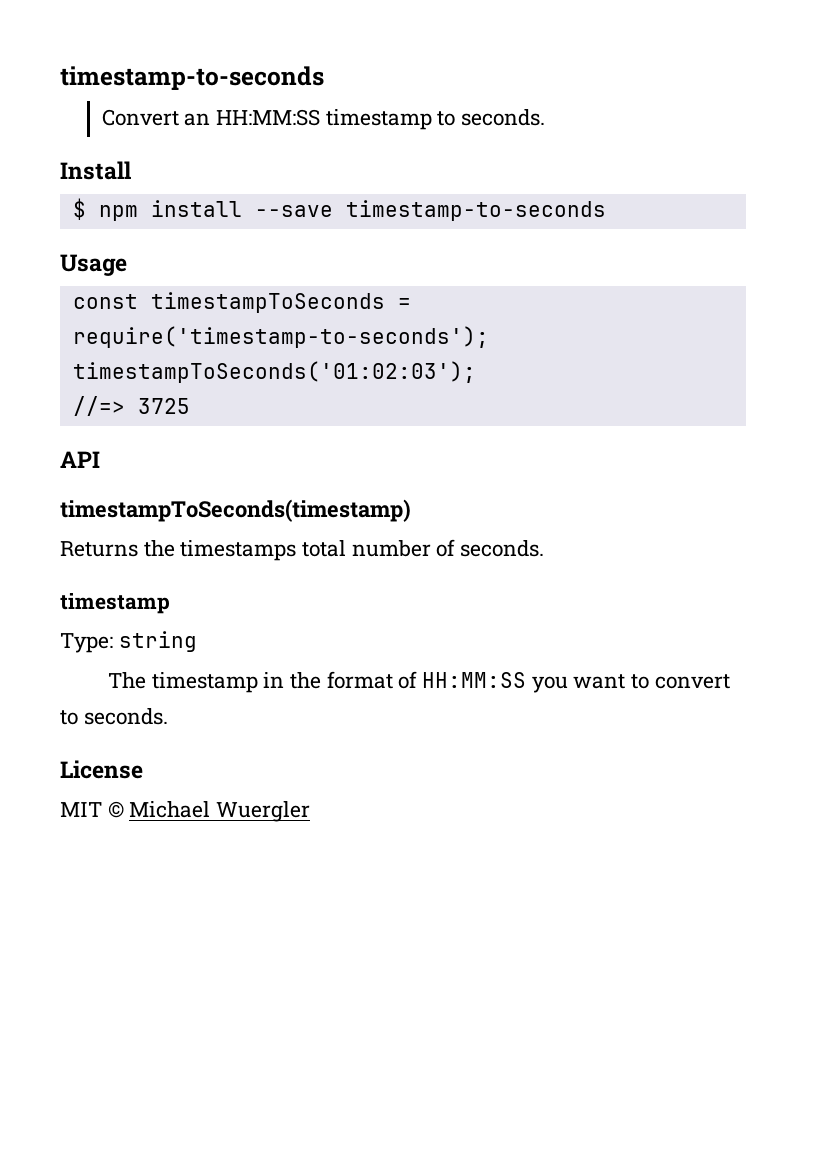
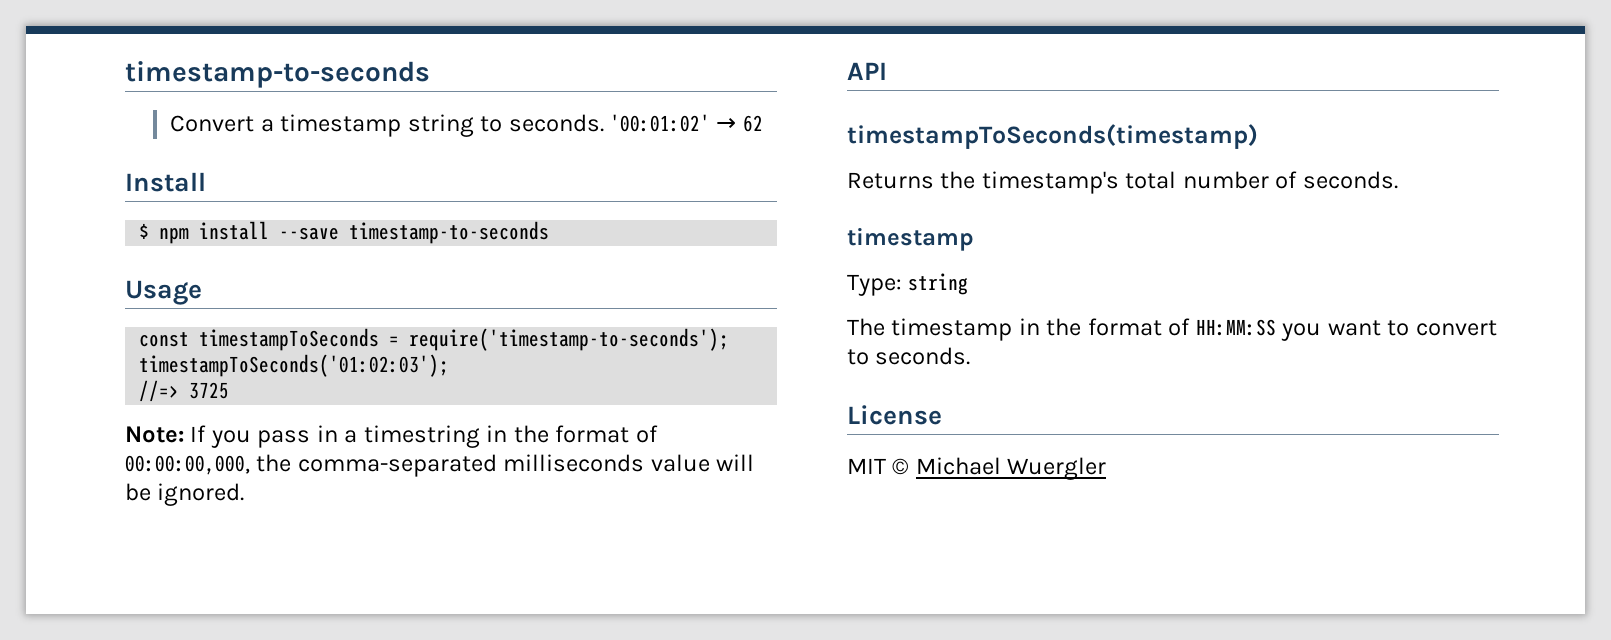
[184,109,546,130] an HH:MM:SS timestamp to seconds. -> [260,114,763,137] a timestamp string to seconds. '00:01:02' → 62
(190, 406) none -> [125,425,658,448] [125,454,755,477] [125,483,245,506] // Note: If you pass in a timestring in the format of 00:00:00,000, the comma-separated milliseconds value will be ignored.
[180,540,297,561] timestamps -> [981,171,1119,194] timestamp's

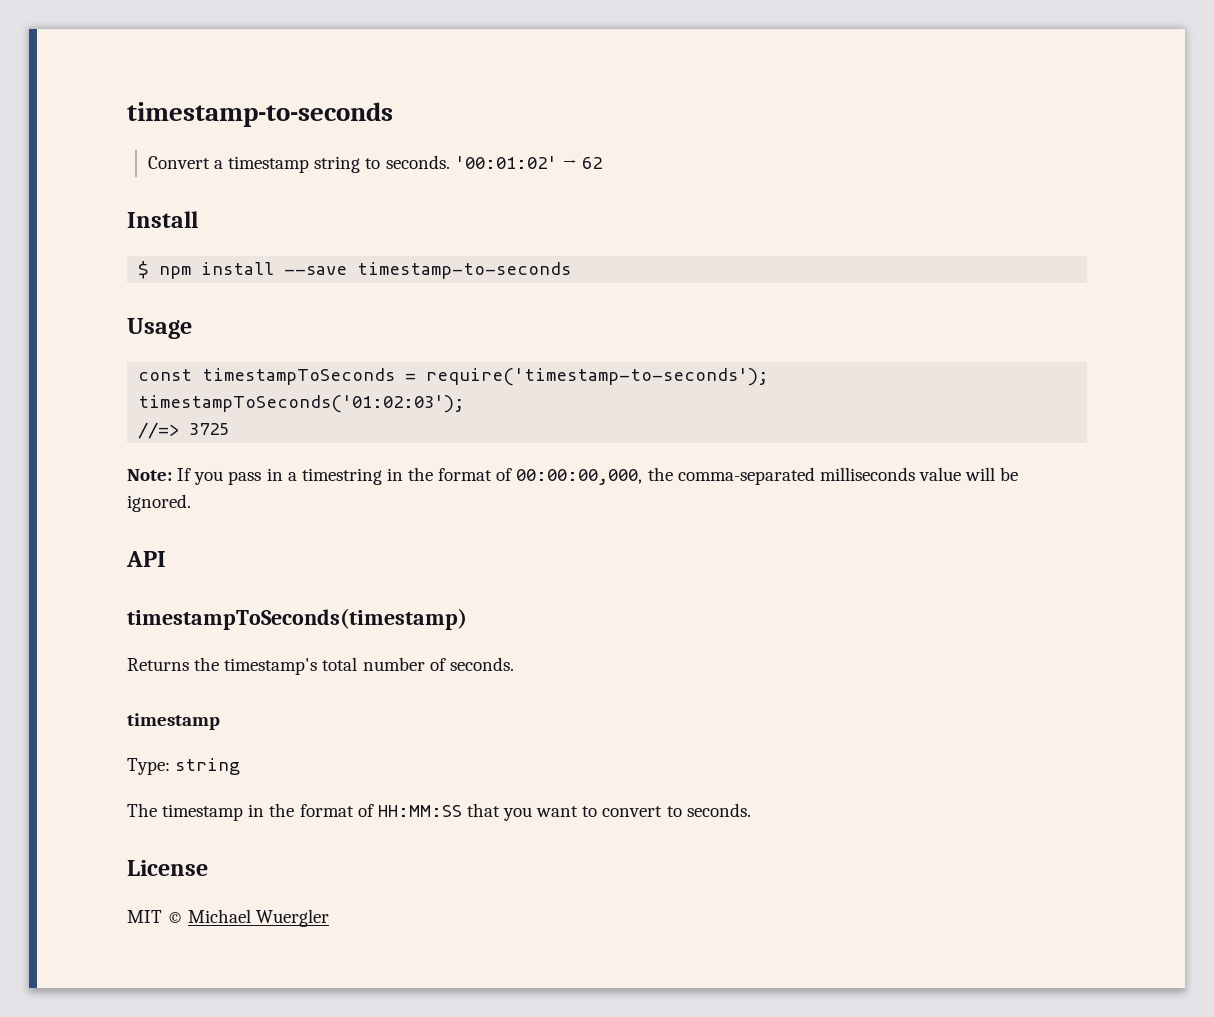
(1276, 327) none -> [466,803,500,817] that

